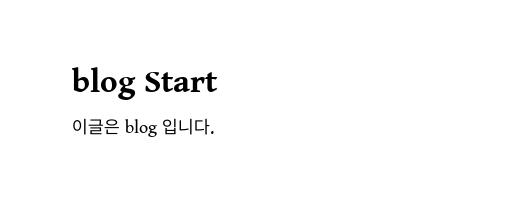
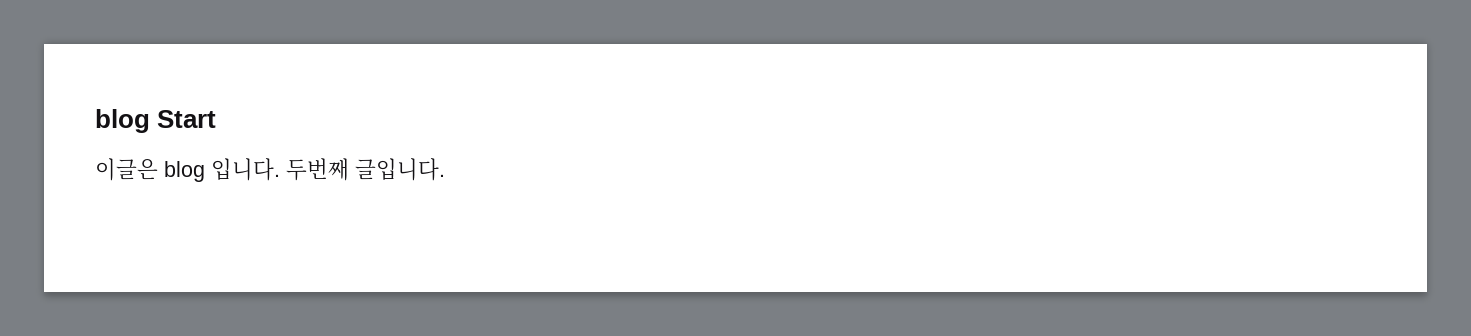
(214, 126) none -> [286,158,445,181] 두번째 글입니다.

